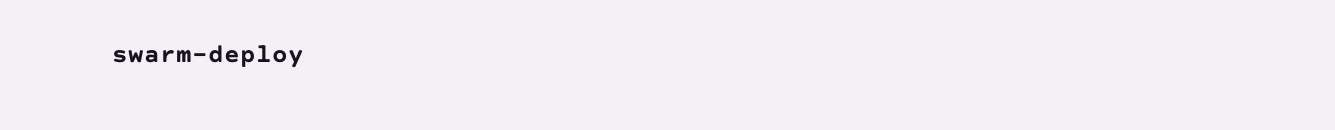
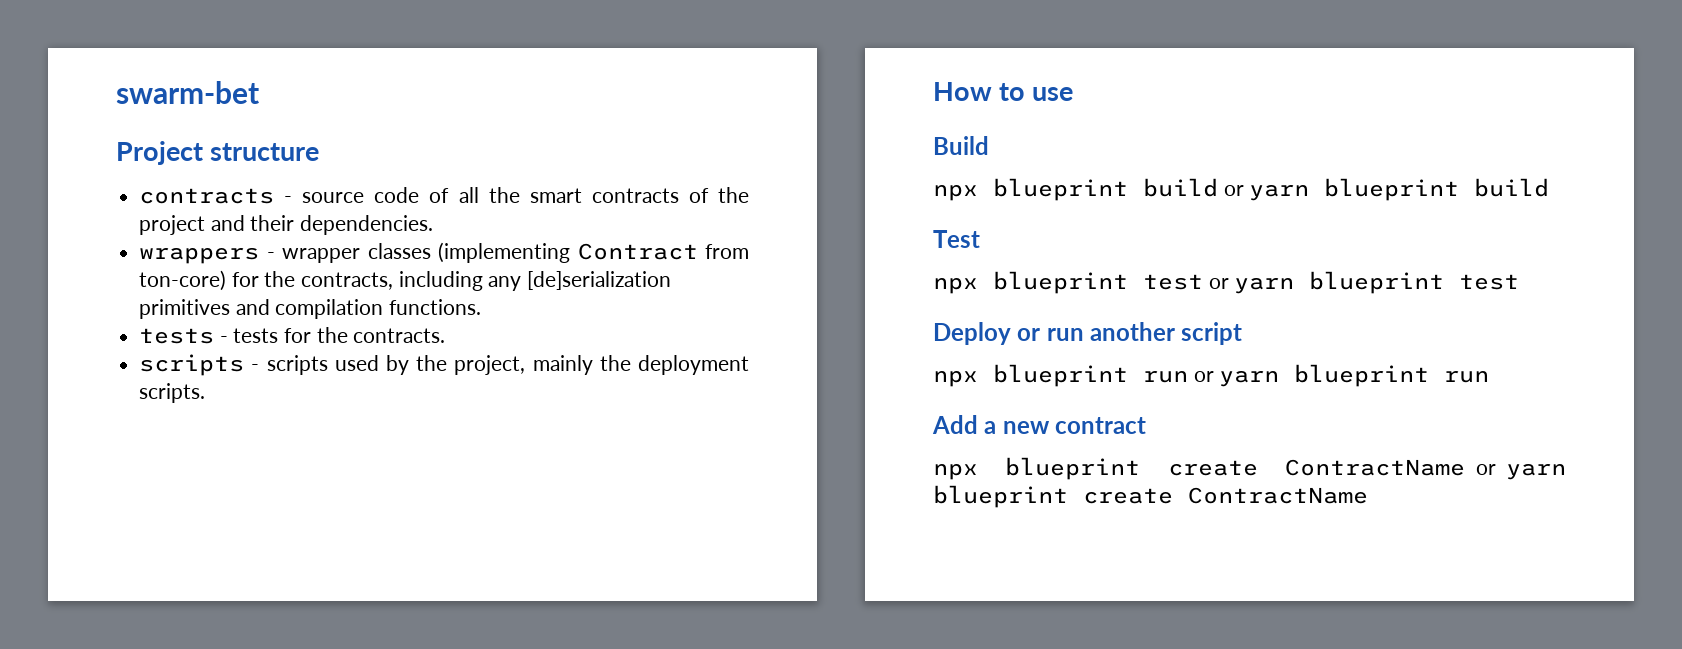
[112,45,304,68] swarm-deploy -> [116,81,259,104] [116,141,320,165] [139,187,749,204] [139,215,434,235] [139,242,749,264] [139,270,672,291] [139,299,482,319] [139,327,446,344] [139,354,749,376] [139,383,206,403] [933,82,1074,101] [933,136,989,155] [933,178,1550,201] [933,230,980,248] [933,271,1520,294] [933,322,1243,345] [933,364,1490,387] [932,415,1147,434] [933,457,1566,480] [933,485,1368,508] swarm-bet // Project structure // contracts - source code of all the smart contracts of the project and their dependencies. // wrappers - wrapper classes (implementing Contract from ton-core) for the contracts, including any [de]serialization primitives and compilation functions. // tests - tests for the contracts. // scripts - scripts used by the project, mainly the deployment scripts. // How to use // Build // npx blueprint build or yarn blueprint build // Test // npx blueprint test or yarn blueprint test // Deploy or run another script // npx blueprint run or yarn blueprint run // Add a new contract // npx blueprint create ContractName or yarn blueprint create ContractName

